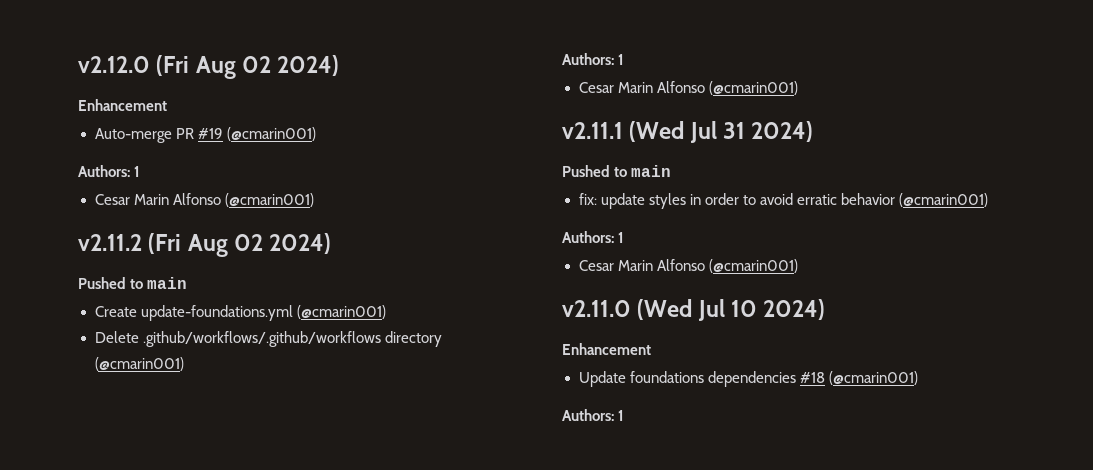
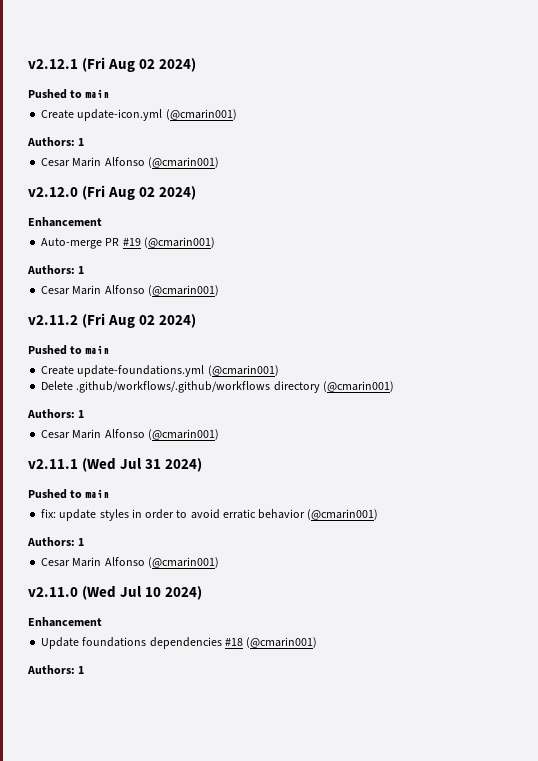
(78, 64) none -> [28,57,197,72] [28,89,110,99] [41,109,237,121] [27,137,85,146] [41,157,219,168] v2.12.1 (Fri Aug 02 2024) // Pushed to main // Create update-icon.yml (@cmarin001) // Authors: 1 // Cesar Marin Alfonso (@cmarin001) //

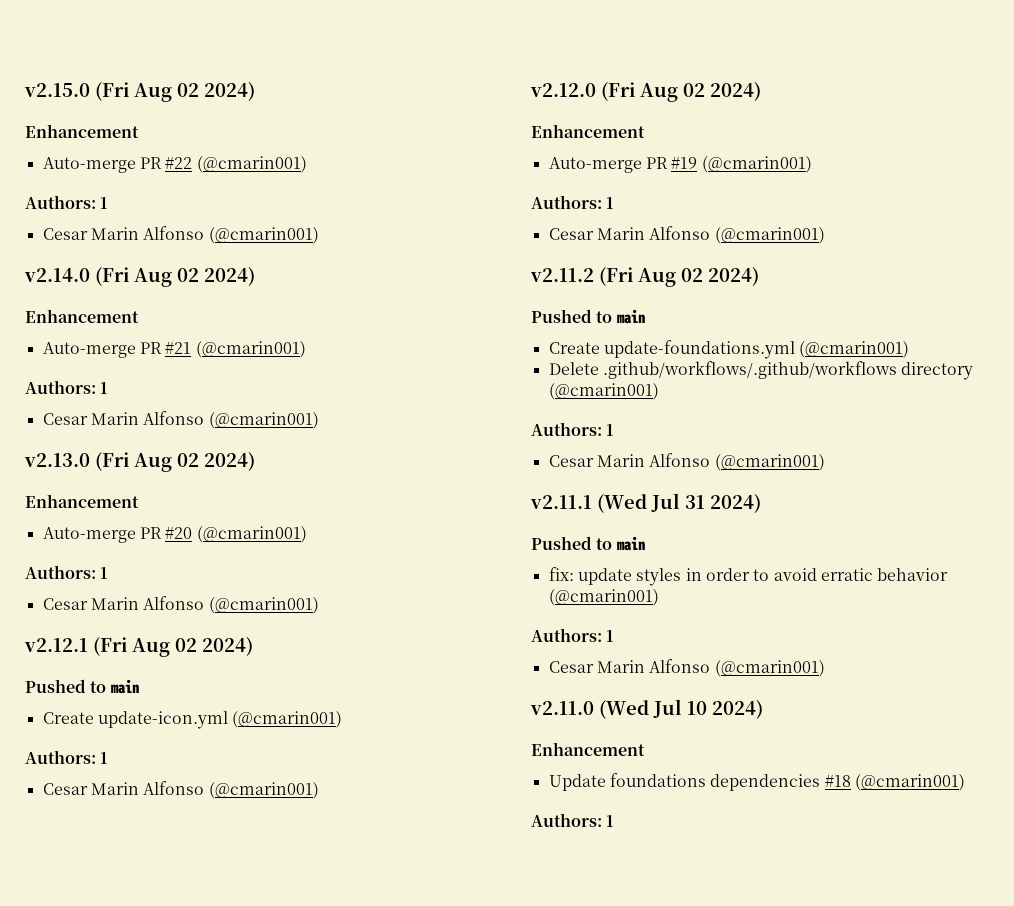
(28, 64) none -> [24,82,255,102] [25,124,139,138] [42,156,307,173] [25,195,108,209] [42,226,319,244] [24,267,255,287] [25,309,139,323] [42,341,306,358] [25,380,108,394] [42,411,319,429] [24,452,255,472] [25,494,139,508] [42,526,307,543] [25,565,108,579] [42,596,319,614] v2.15.0 (Fri Aug 02 2024) // Enhancement // Auto-merge PR #22 (@cmarin001) // Authors: 1 // Cesar Marin Alfonso (@cmarin001) // v2.14.0 (Fri Aug 02 2024) // Enhancement // Auto-merge PR #21 (@cmarin001) // Authors: 1 // Cesar Marin Alfonso (@cmarin001) // v2.13.0 (Fri Aug 02 2024) // Enhancement // Auto-merge PR #20 (@cmarin001) // Authors: 1 // Cesar Marin Alfonso (@cmarin001) //

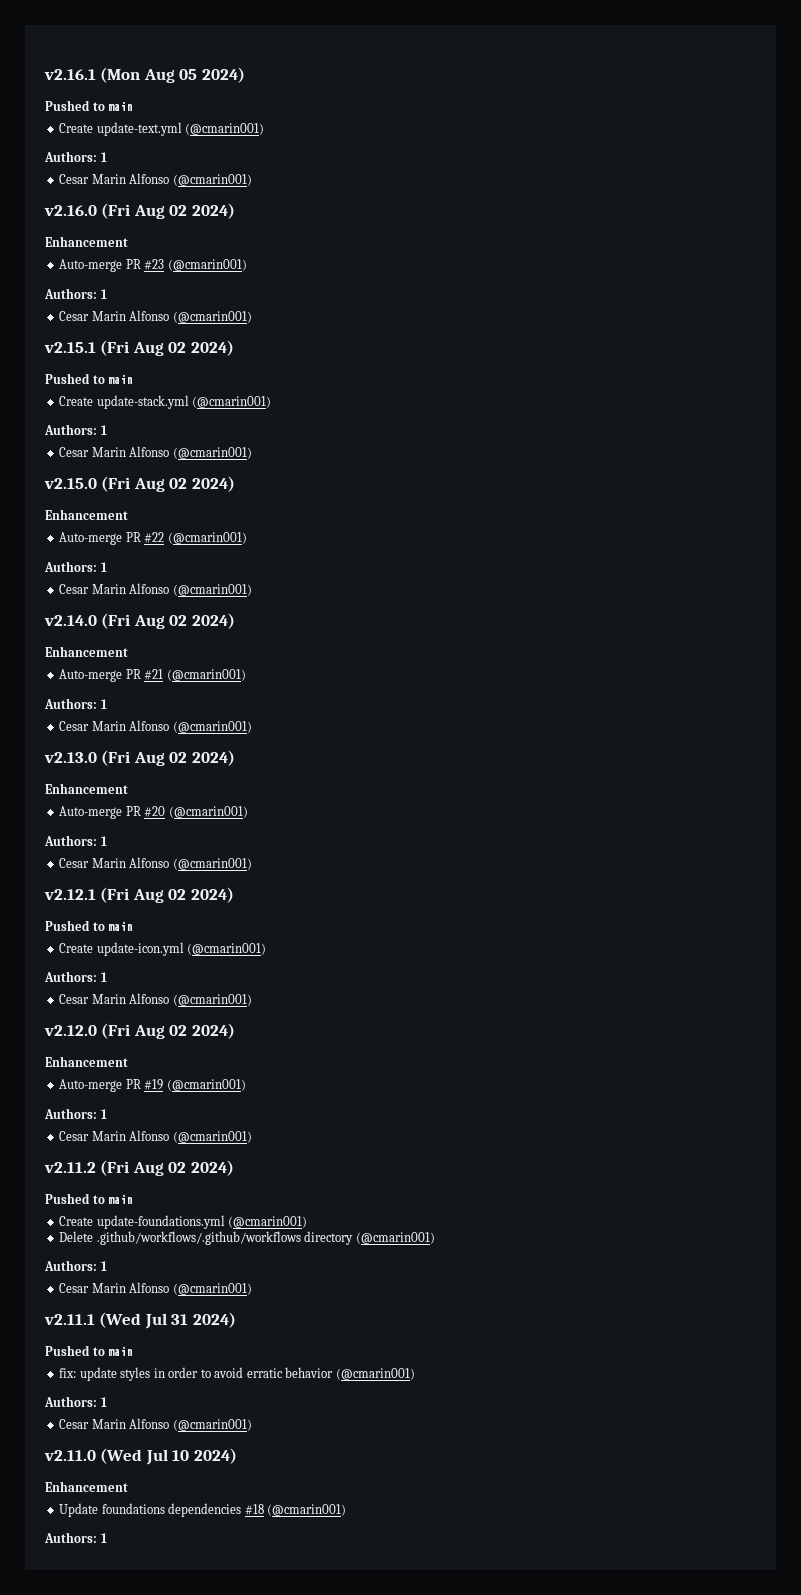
(24, 90) none -> [44,67,245,83] [45,100,133,111] [59,122,265,136] [44,151,107,162] [59,173,252,186] [44,203,235,219] [45,236,128,247] [59,259,247,272] [44,288,107,299] [59,310,252,323] [44,340,234,356] [45,373,133,384] [59,395,272,409] [44,424,107,435] [59,446,252,459] v2.16.1 (Mon Aug 05 2024) // Pushed to main // Create update-text.yml (@cmarin001) // Authors: 1 // Cesar Marin Alfonso (@cmarin001) // v2.16.0 (Fri Aug 02 2024) // Enhancement // Auto-merge PR #23 (@cmarin001) // Authors: 1 // Cesar Marin Alfonso (@cmarin001) // v2.15.1 (Fri Aug 02 2024) // Pushed to main // Create update-stack.yml (@cmarin001) // Authors: 1 // Cesar Marin Alfonso (@cmarin001) //

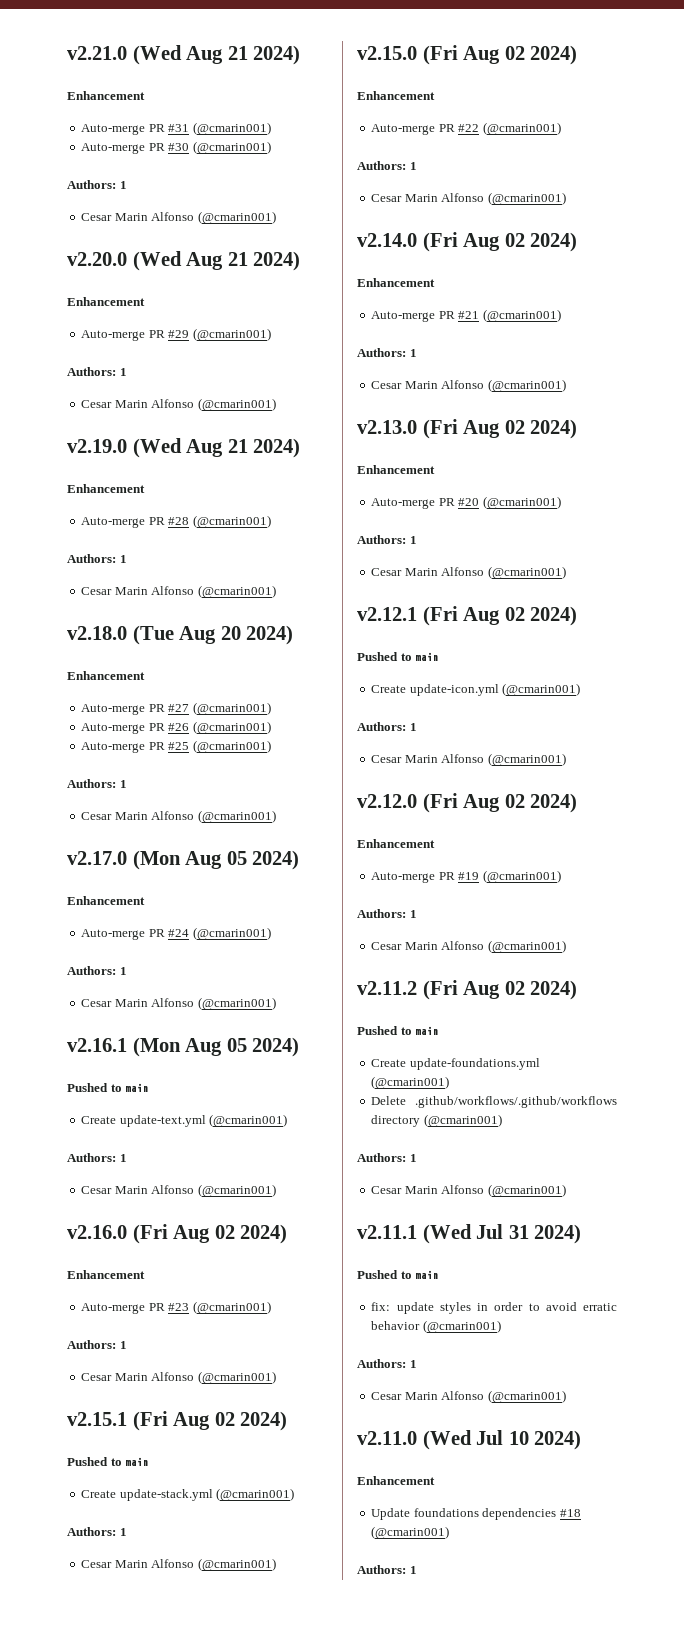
(44, 74) none -> [67,45,301,65] [67,91,145,100] [81,122,271,135] [81,141,271,154] [67,180,127,189] [81,211,276,224] [67,251,301,271] [67,297,145,306] [81,328,271,341] [67,367,127,376] [81,398,276,411] [67,438,301,458] [67,484,145,493] [81,515,271,528] [67,554,127,563] [81,585,276,598] [67,625,294,645] [67,671,145,680] [81,702,271,715] [81,721,271,734] [81,740,271,753] [67,779,127,788] [81,810,276,823] [67,850,300,870] [67,896,145,905] [81,927,271,940] [67,966,127,975] [81,997,276,1010] v2.21.0 (Wed Aug 21 2024) // Enhancement // Auto-merge PR #31 (@cmarin001) // Auto-merge PR #30 (@cmarin001) // Authors: 1 // Cesar Marin Alfonso (@cmarin001) // v2.20.0 (Wed Aug 21 2024) // Enhancement // Auto-merge PR #29 (@cmarin001) // Authors: 1 // Cesar Marin Alfonso (@cmarin001) // v2.19.0 (Wed Aug 21 2024) // Enhancement // Auto-merge PR #28 (@cmarin001) // Authors: 1 // Cesar Marin Alfonso (@cmarin001) // v2.18.0 (Tue Aug 20 2024) // Enhancement // Auto-merge PR #27 (@cmarin001) // Auto-merge PR #26 (@cmarin001) // Auto-merge PR #25 (@cmarin001) // Authors: 1 // Cesar Marin Alfonso (@cmarin001) // v2.17.0 (Mon Aug 05 2024) // Enhancement // Auto-merge PR #24 (@cmarin001) // Authors: 1 // Cesar Marin Alfonso (@cmarin001) //

